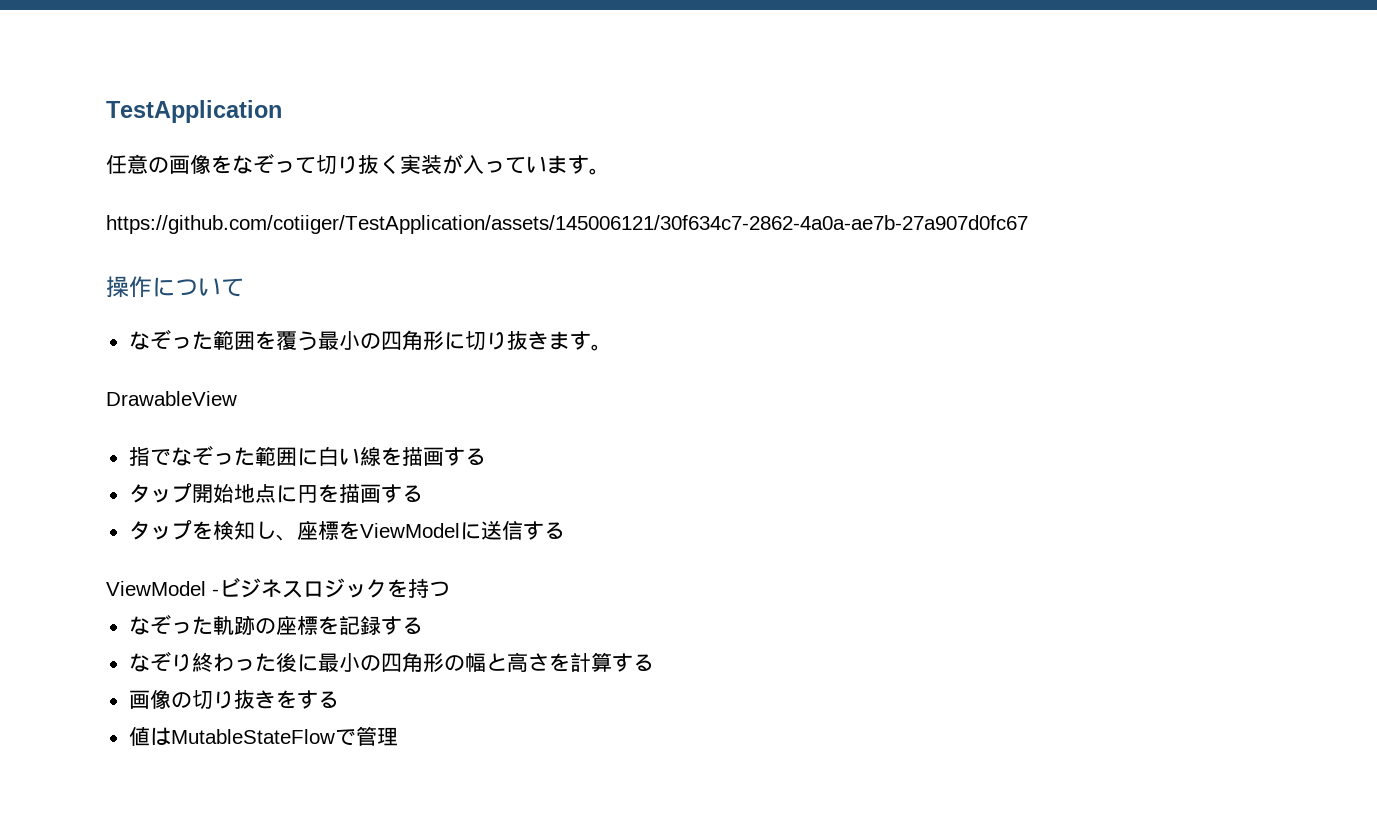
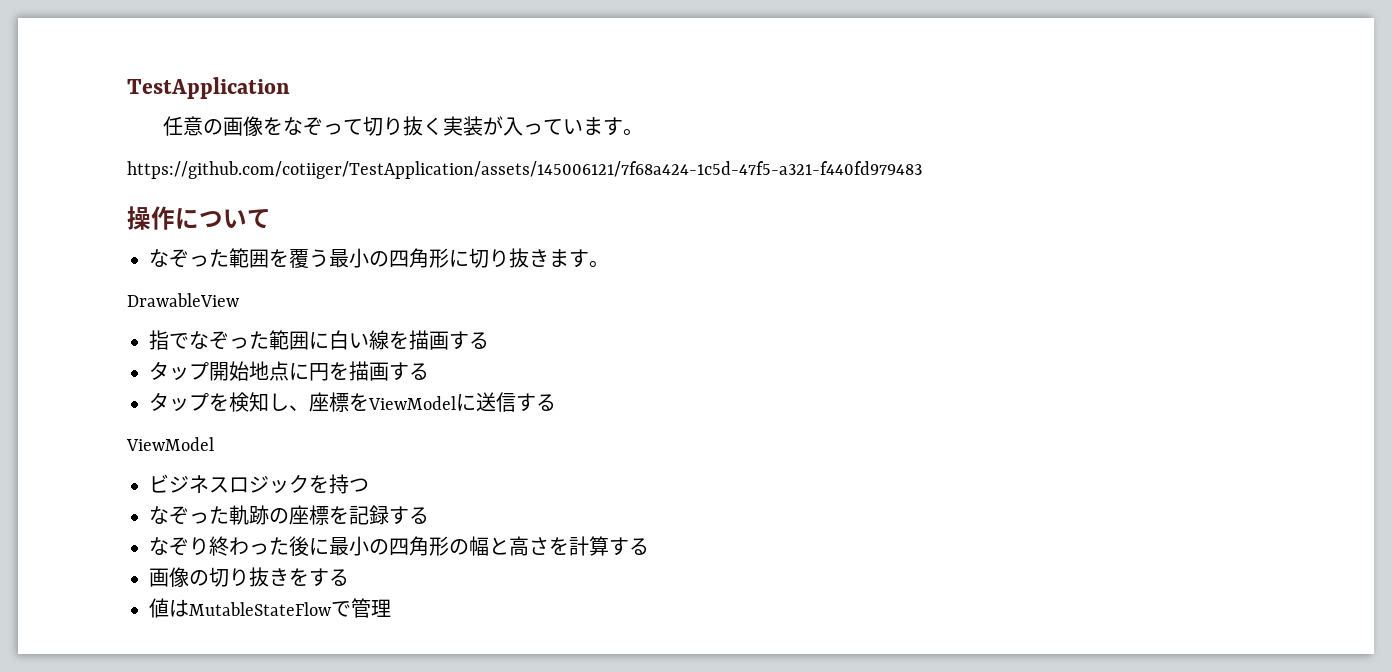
[106,215,1028,234] https://github.com/cotiiger/TestApplication/assets/145006121/30f634c7-2862-4a0a-ae7b-27a907d0fc67 -> [127,161,922,179] https://github.com/cotiiger/TestApplication/assets/145006121/7f68a424-1c5d-47f5-a321-f440fd979483
[212,589,219,596] - -> (214, 444) //

